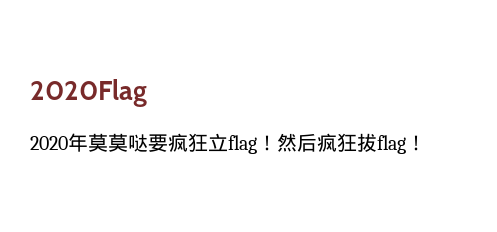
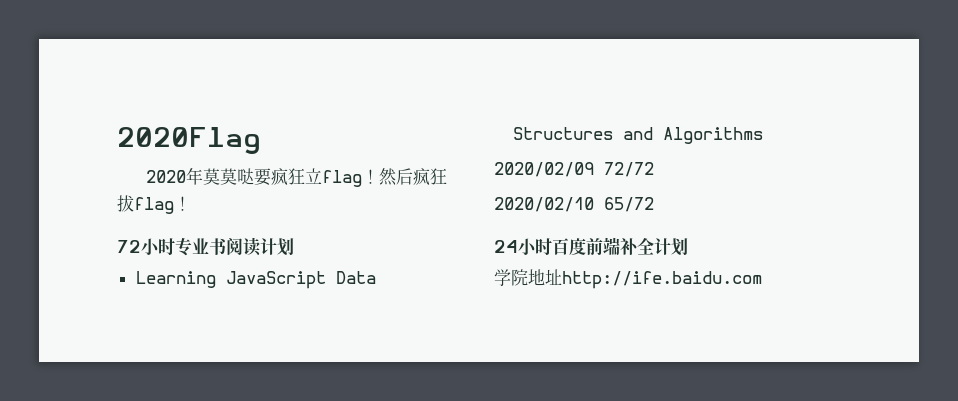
(426, 143) none -> [117,237,294,256] [135,271,376,289] [512,127,763,144] [494,162,654,177] [494,197,654,212] [494,237,688,256] [494,269,762,289] // 72小时专业书阅读计划 // Learning JavaScript Data Structures and Algorithms // 2020/02/09 72/72 // 2020/02/10 65/72 // 24小时百度前端补全计划 // 学院地址http://ife.baidu.com

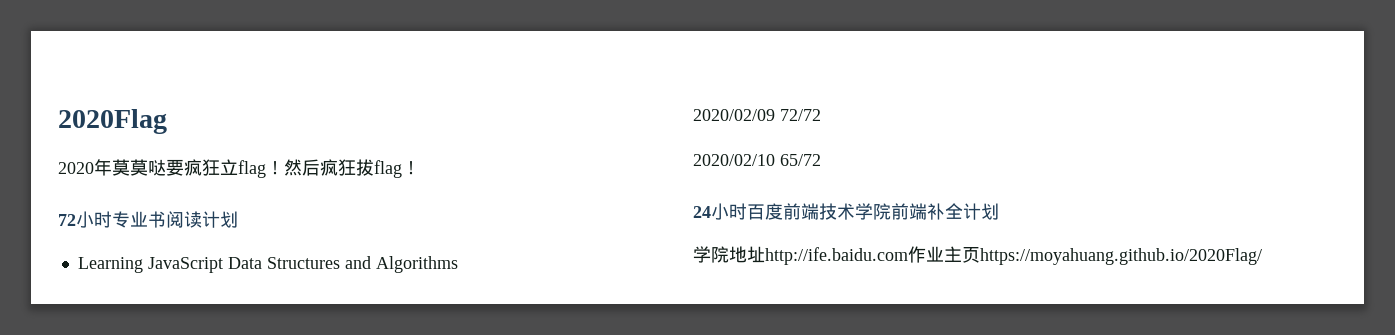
(620, 246) none -> [819,203,927,220] 技术学院前端
(762, 280) none -> [908,246,1262,265] 作业主页https://moyahuang.github.io/2020Flag/

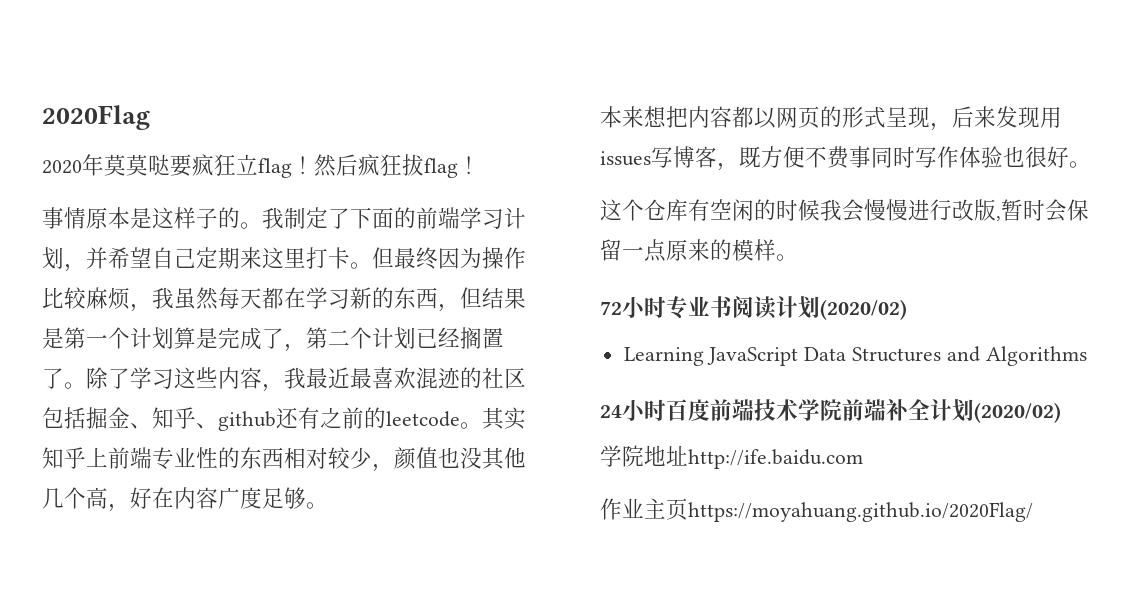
(420, 168) none -> [42,207,526,229] [42,247,526,272] [42,287,526,312] [42,327,504,352] [42,367,526,392] [42,407,526,431] [42,447,526,472] [42,487,328,512] [600,106,1062,131] [600,146,1091,171] [600,199,1089,222] [600,239,798,262] // 事情原本是这样子的。我制定了下面的前端学习计划，并希望自己定期来这里打卡。但最终因为操作比较麻烦，我虽然每天都在学习新的东西，但结果是第一个计划算是完成了，第二个计划已经搁置了。除了学习这些内容，我最近最喜欢混迹的社区包括掘金、知乎、github还有之前的leetcode。其实知乎上前端专业性的东西相对较少，颜值也没其他几个高，好在内容广度足够。 // 本来想把内容都以网页的形式呈现，后来发现用issues写博客，既方便不费事同时写作体验也很好。 // 这个仓库有空闲的时候我会慢慢进行改版,暂时会保留一点原来的模样。
(238, 219) none -> [820,299,907,320] (2020/02)
[693,109,821,121] [693,154,821,166] // 2020/02/09 72/72 // 2020/02/10 65/72 -> (1087, 356) none
(999, 211) none -> [974,402,1061,423] (2020/02)
(908, 256) none -> (863, 459) //

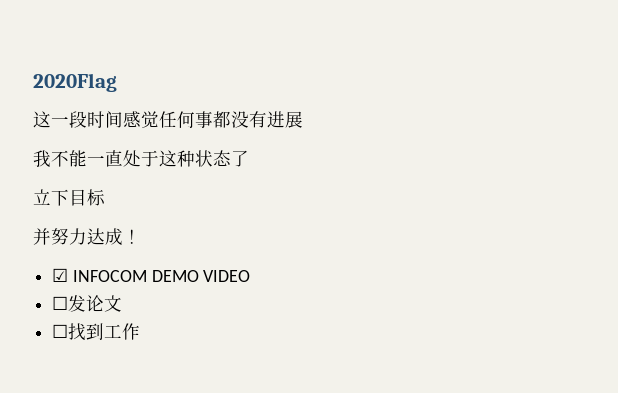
[42,154,480,178] [42,207,526,229] [42,247,526,272] [42,287,526,312] [42,327,504,352] [42,367,526,392] [42,407,526,431] [42,447,526,472] [42,487,328,512] [600,106,1062,131] [600,146,1091,171] [600,199,1089,222] [600,239,798,262] [600,296,907,320] [623,346,1087,366] [600,399,1061,423] [600,445,863,469] [600,498,1033,522] 2020年莫莫哒要疯狂立flag！然后疯狂拔flag！ // 事情原本是这样子的。我制定了下面的前端学习计划，并希望自己定期来这里打卡。但最终因为操作比较麻烦，我虽然每天都在学习新的东西，但结果是第一个计划算是完成了，第二个计划已经搁置了。除了学习这些内容，我最近最喜欢混迹的社区包括掘金、知乎、github还有之前的leetcode。其实知乎上前端专业性的东西相对较少，颜值也没其他几个高，好在内容广度足够。 // 本来想把内容都以网页的形式呈现，后来发现用issues写博客，既方便不费事同时写作体验也很好。 // 这个仓库有空闲的时候我会慢慢进行改版,暂时会保留一点原来的模样。 // 72小时专业书阅读计划(2020/02) // Learning JavaScript Data Structures and Algorithms // 24小时百度前端技术学院前端补全计划(2020/02) // 学院地址http://ife.baidu.com // 作业主页https://moyahuang.github.io/2020Flag/ -> [33,111,303,128] [33,150,249,167] [33,189,105,206] [33,228,141,245] [52,268,251,282] [52,295,123,312] [52,323,141,341] 这一段时间感觉任何事都没有进展 // 我不能一直处于这种状态了 // 立下目标 // 并努力达成！ // ☑ INFOCOM DEMO VIDEO // ☐发论文 // ☐找到工作

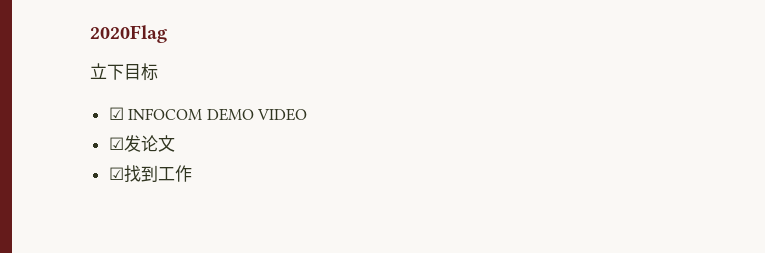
[33,111,303,128] [33,150,249,167] // 这一段时间感觉任何事都没有进展 // 我不能一直处于这种状态了 -> (167, 34) none
[33,228,141,245] // 并努力达成！ -> (158, 72) none
[52,296,69,310] ☐ -> [108,137,124,150] ☑
[52,324,69,338] ☐ -> [108,167,124,180] ☑

